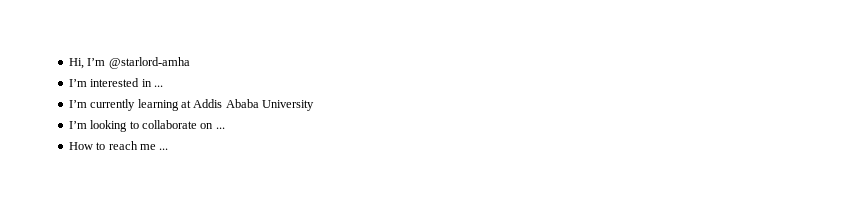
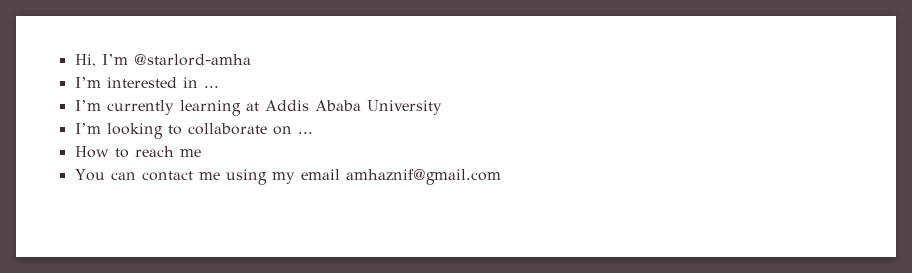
[159,148,169,150] ... -> [74,169,501,185] // You can contact me using my email amhaznif@gmail.com

